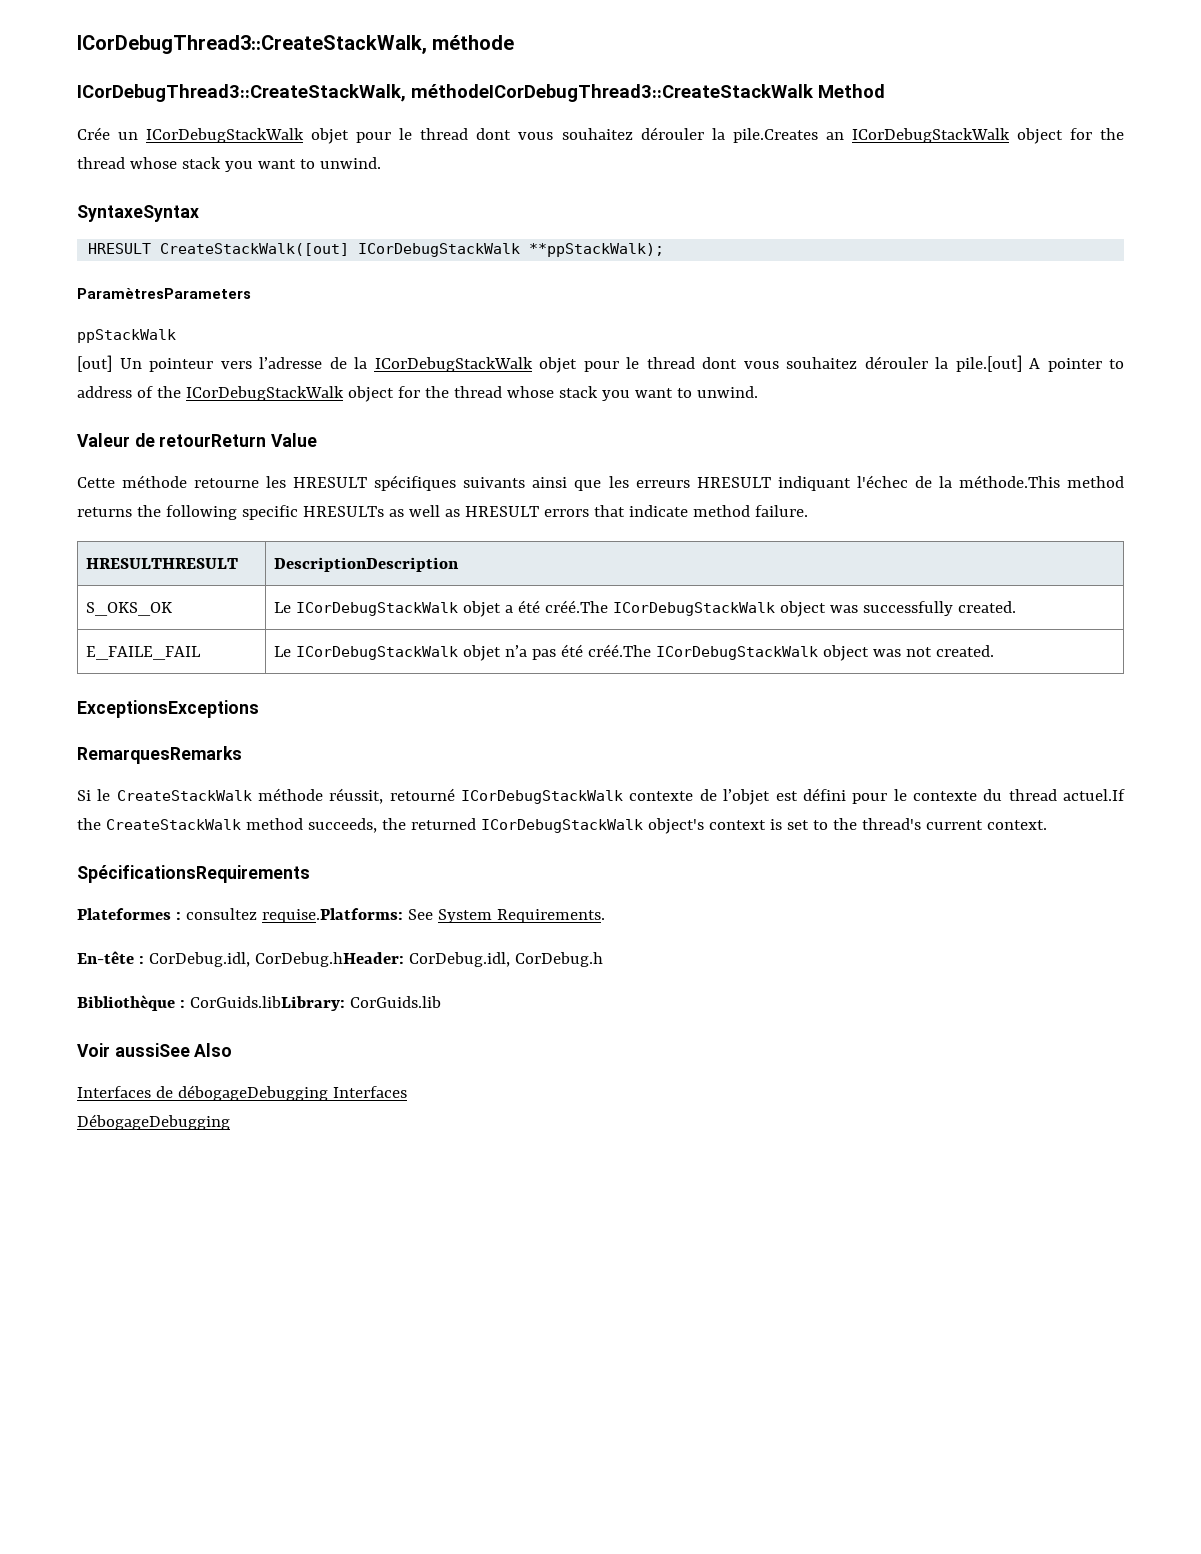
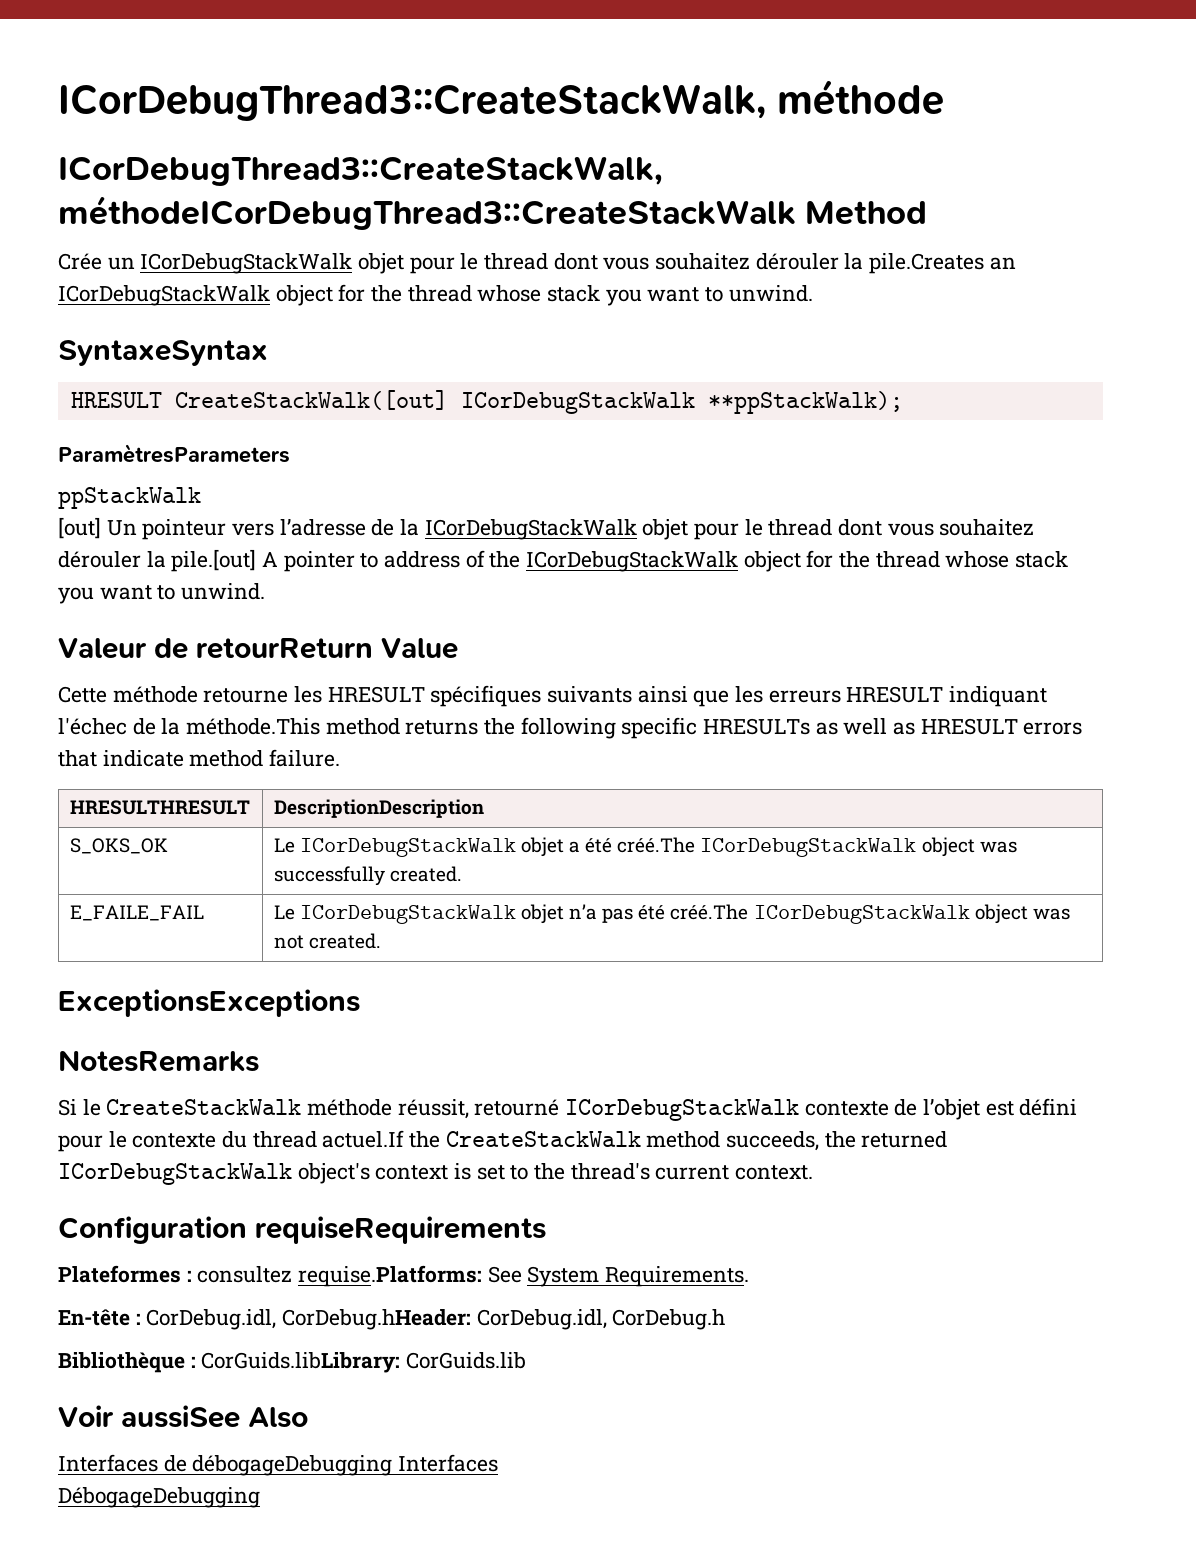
[77,746,242,764] RemarquesRemarks -> [58,1050,259,1072] NotesRemarks
[77,865,310,883] SpécificationsRequirements -> [58,1216,547,1244] Configuration requiseRequirements

